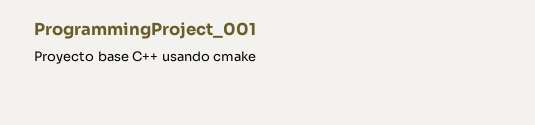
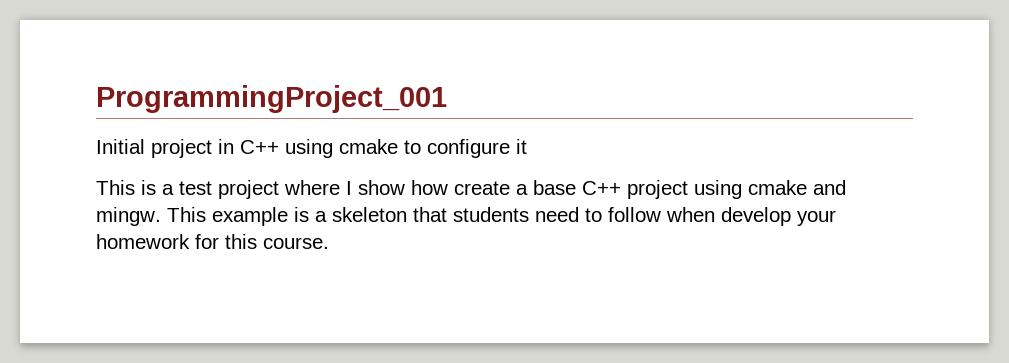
[34,51,257,64] Proyecto base C++ usando cmake -> [96,139,527,158] [96,180,846,199] [96,207,836,226] [96,234,329,249] Initial project in C++ using cmake to configure it // This is a test project where I show how create a base C++ project using cmake and mingw. This example is a skeleton that students need to follow when develop your homework for this course.

